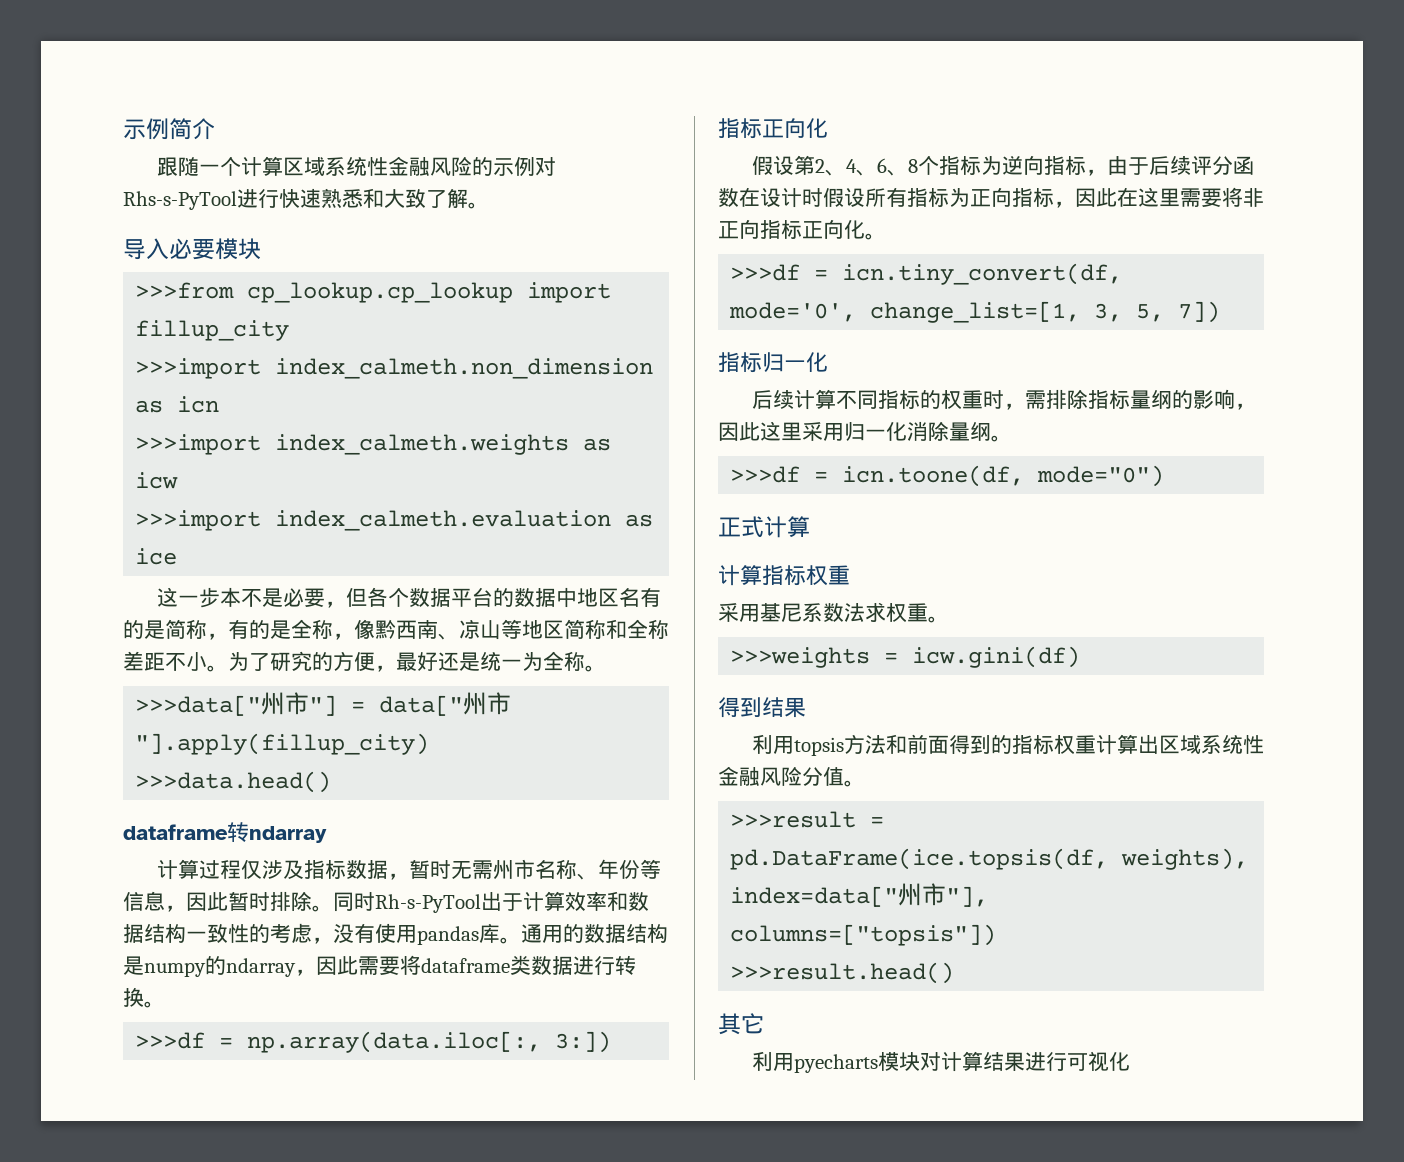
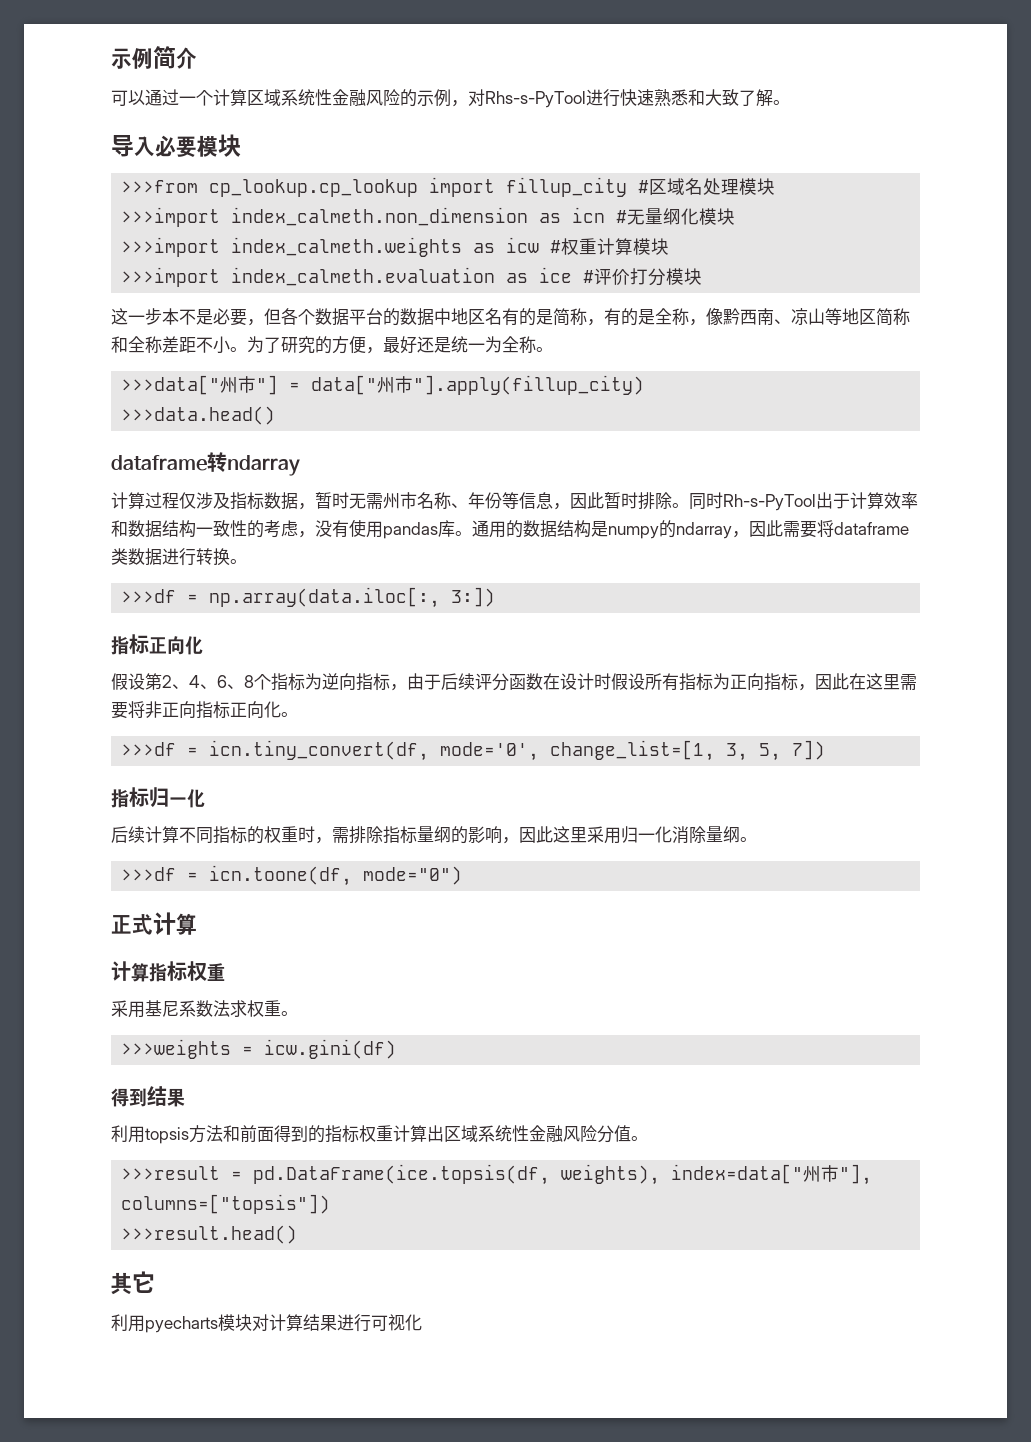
[156,157,199,176] 跟随 -> [111,89,179,106] 可以通过
(535, 167) none -> [451,100,468,107] ，
(290, 330) none -> [638,178,776,195] #区域名处理模块
(220, 404) none -> [616,208,736,225] #无量纲化模块
(179, 480) none -> [550,238,670,255] #权重计算模块
(178, 556) none -> [583,268,703,286] #评价打分模块

